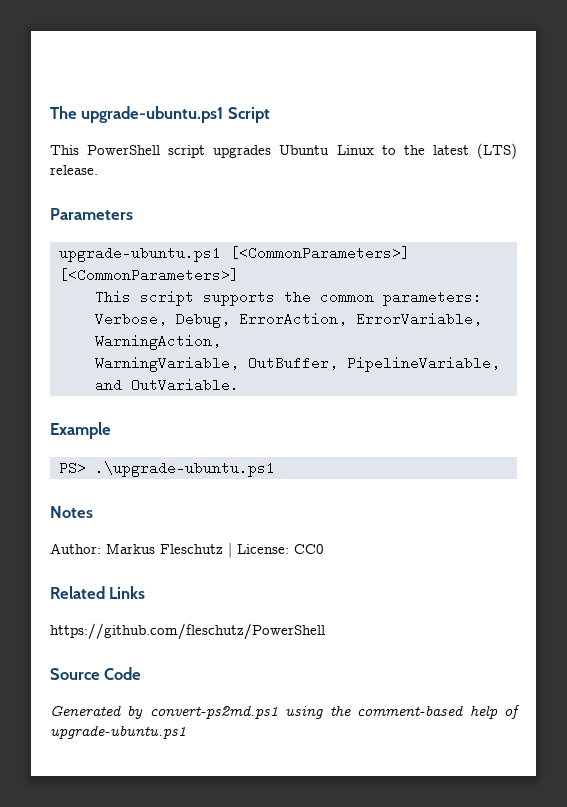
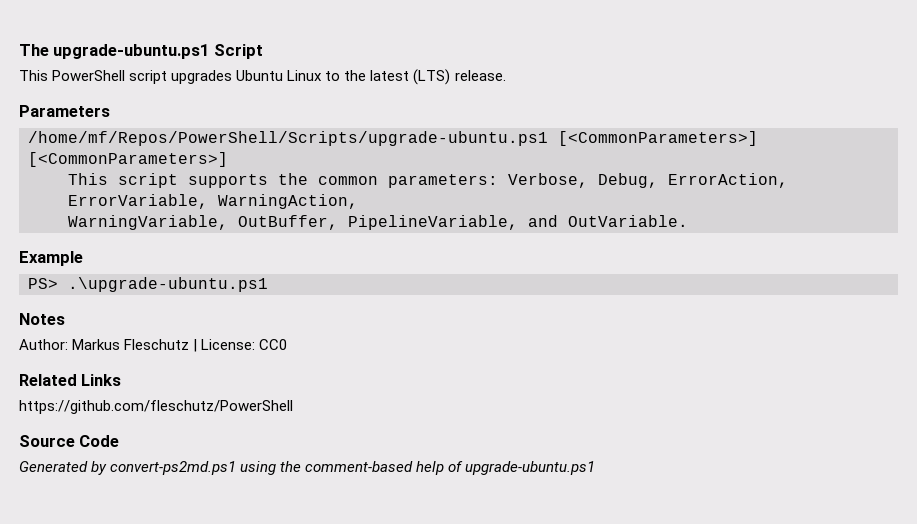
[59,246,221,262] upgrade-ubuntu.ps1 -> [28,131,548,146] /home/mf/Repos/PowerShell/Scripts/upgrade-ubuntu.ps1

